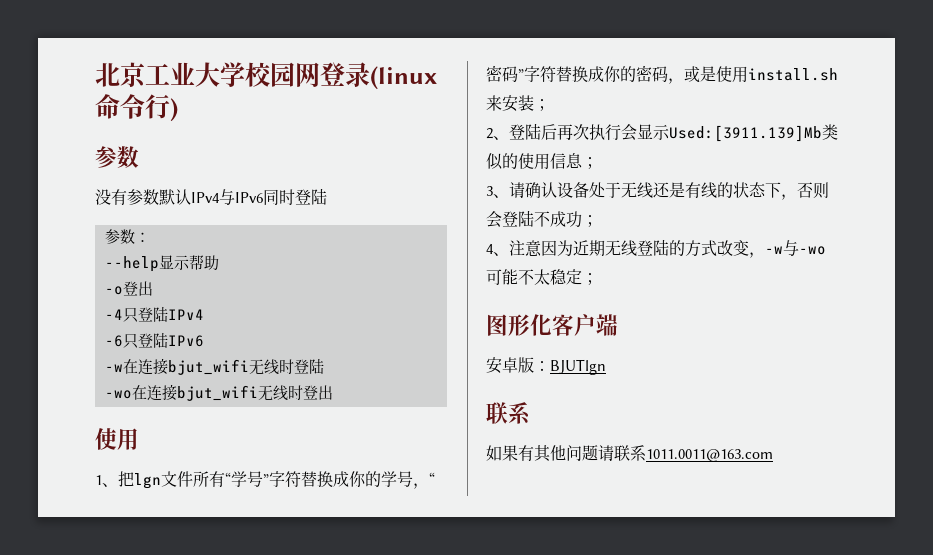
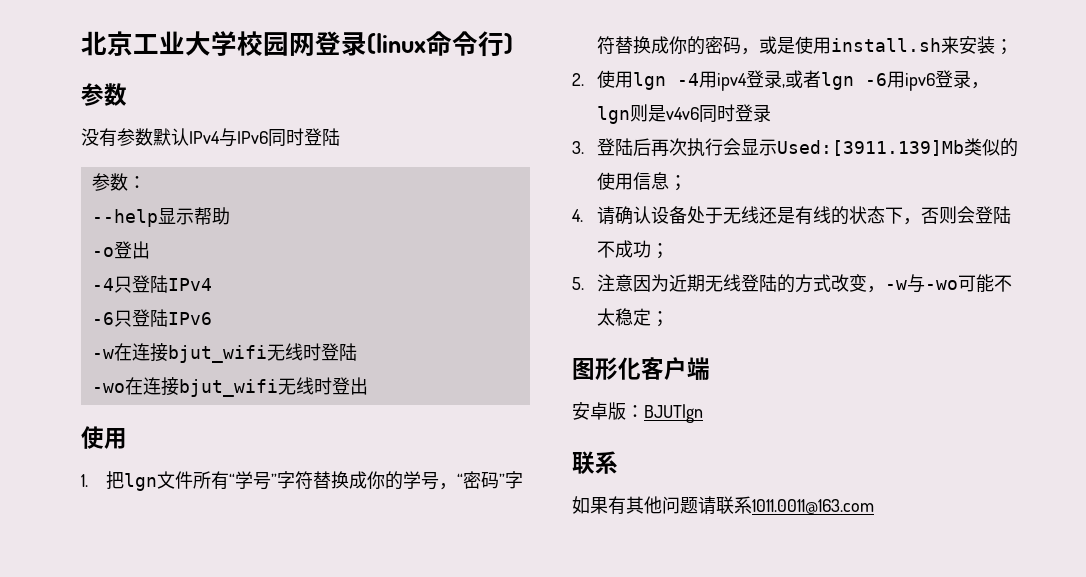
[95,475,118,487] 1、 -> [81,474,88,487] 1.
[486,128,509,140] 2、 -> [572,70,989,91] [596,104,771,124] [572,141,584,154] 2.使用lgn -4用ipv4登录,或者lgn -6用ipv6登录，lgn则是v4v6同时登录 // 3.
[486,186,509,198] 3、 -> [572,209,583,222] 4.
[486,244,509,256] 4、 -> [572,277,584,290] 5.

